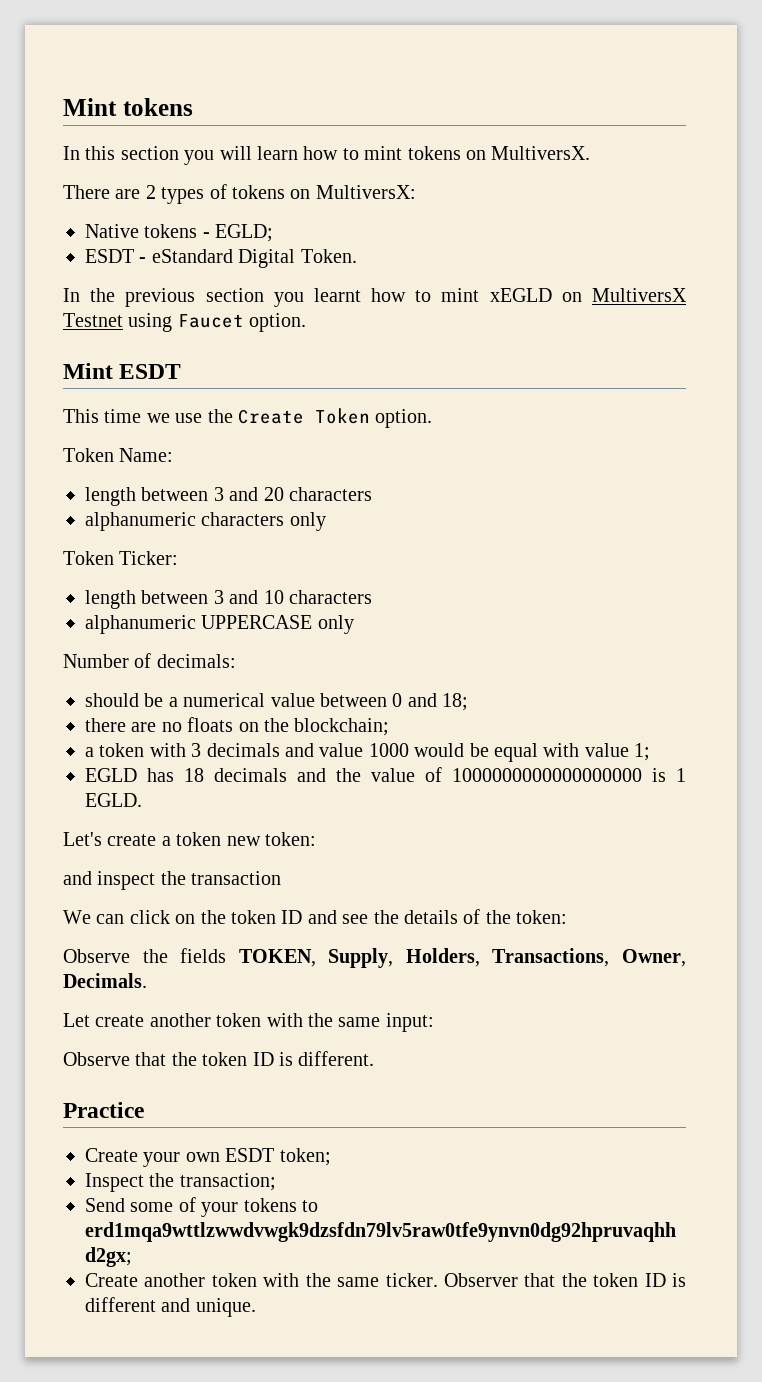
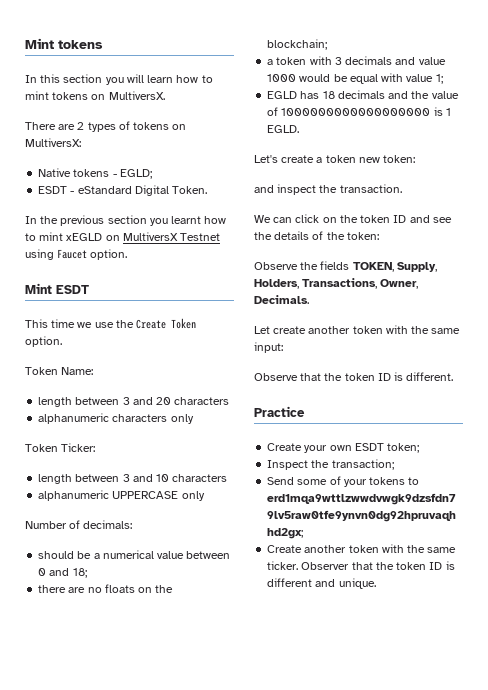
[191,871,282,885] transaction -> [339,184,402,193] transaction.

